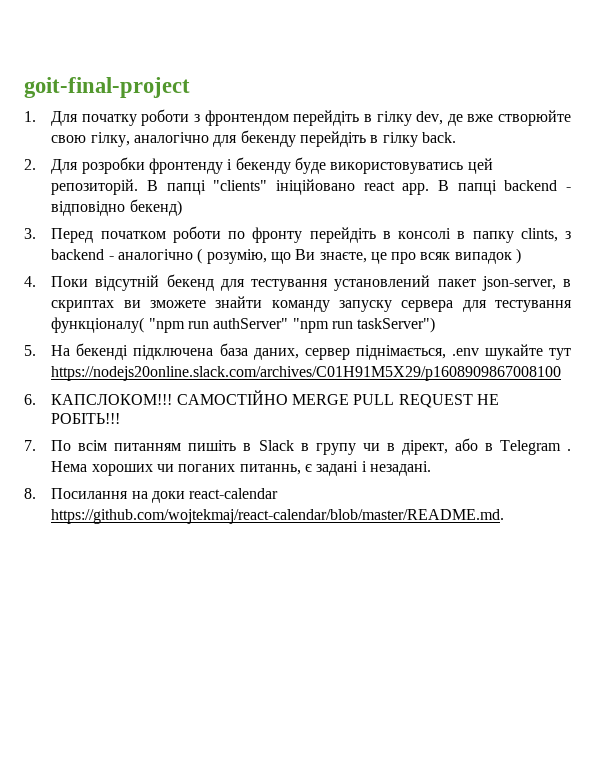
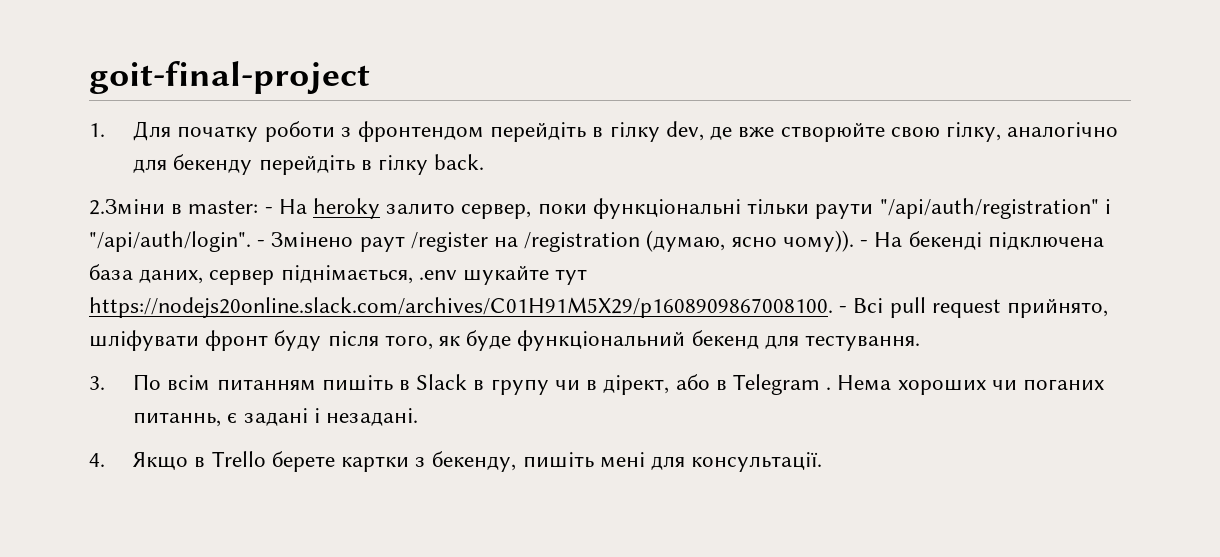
[24,157,493,174] [51,179,571,195] [51,199,182,216] [24,226,572,243] [51,248,522,264] [24,274,572,291] [51,296,573,312] [51,317,436,333] [24,345,36,356] 2. Для розробки фронтенду і бекенду буде використовуватись цей репозиторій. В папці "clients" ініційовано react app. В папці backend - відповідно бекенд) // 3. Перед початком роботи по фронту перейдіть в консолі в папку clints, з backend - аналогічно ( розумію, що Ви знаєте, це про всяк випадок ) // 4. Поки відсутній бекенд для тестування установлений пакет json-server, в скриптах ви зможете знайти команду запуску сервера для тестування функціоналу( "npm run authServer" "npm run taskServer") // 5. -> [89,198,1111,219] [89,230,869,252] 2.Зміни в master: - На heroky залито сервер, поки функціональні тільки раути "/api/auth/registration" i "/api/auth/login". - Змінено раут /register на /registration (думаю, ясно чому)). -
[51,366,562,381] [24,390,499,408] [51,413,121,424] [24,440,36,451] https://nodejs20online.slack.com/archives/C01H91M5X29/p1608909867008100 // 6. КАПСЛОКОМ!!! САМОСТІЙНО MERGE PULL REQUEST НЕ РОБІТЬ!!! // 7. -> [89,297,1109,318] [89,330,921,351] [89,376,105,390] https://nodejs20online.slack.com/archives/C01H91M5X29/p1608909867008100. - Всі pull request прийнято, шліфувати фронт буду після того, як буде функціональний бекенд для тестування. // 3.
[24,488,279,503] [51,509,505,524] 8. Посилання на доки react-calendar https://github.com/wojtekmaj/react-calendar/blob/master/README.md. -> [89,451,823,472] 4. Якщо в Trello берете картки з бекенду, пишіть мені для консультації.

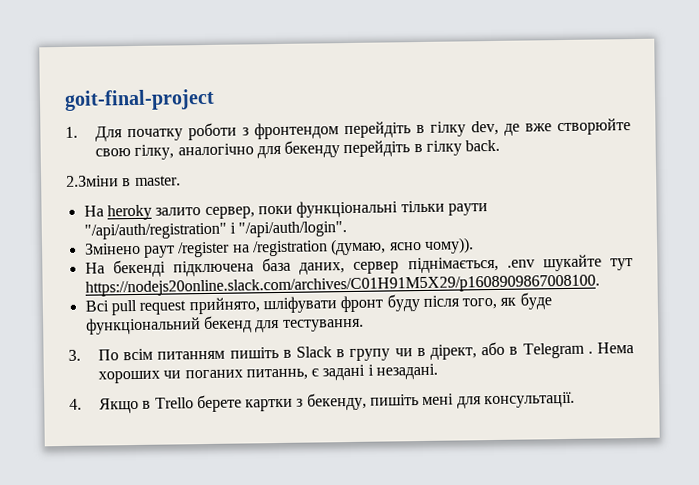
[188,200,273,214] master: - -> [134,175,181,187] master. //
[257,240,266,247] - -> (348, 229) //
[860,240,869,247] - -> (474, 245) //
[839,306,848,313] - -> (600, 285) //

